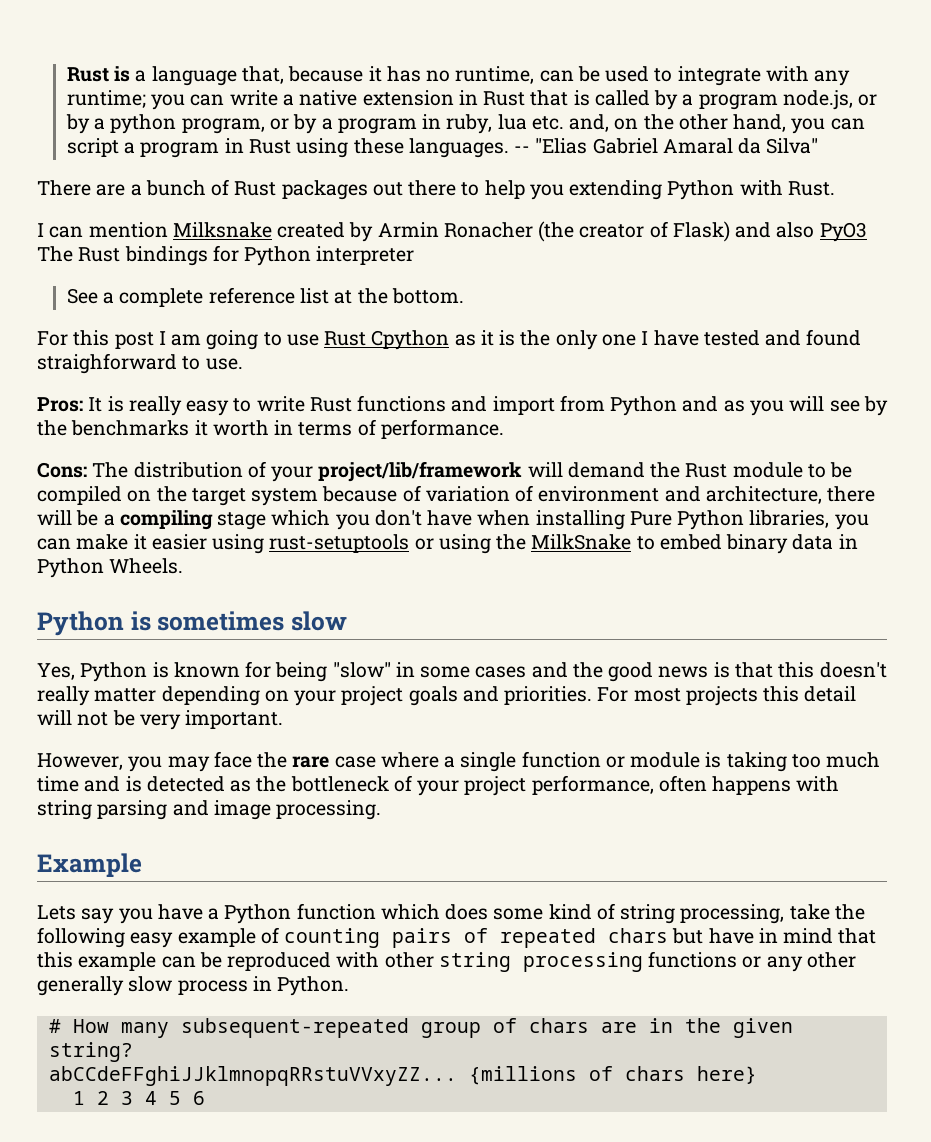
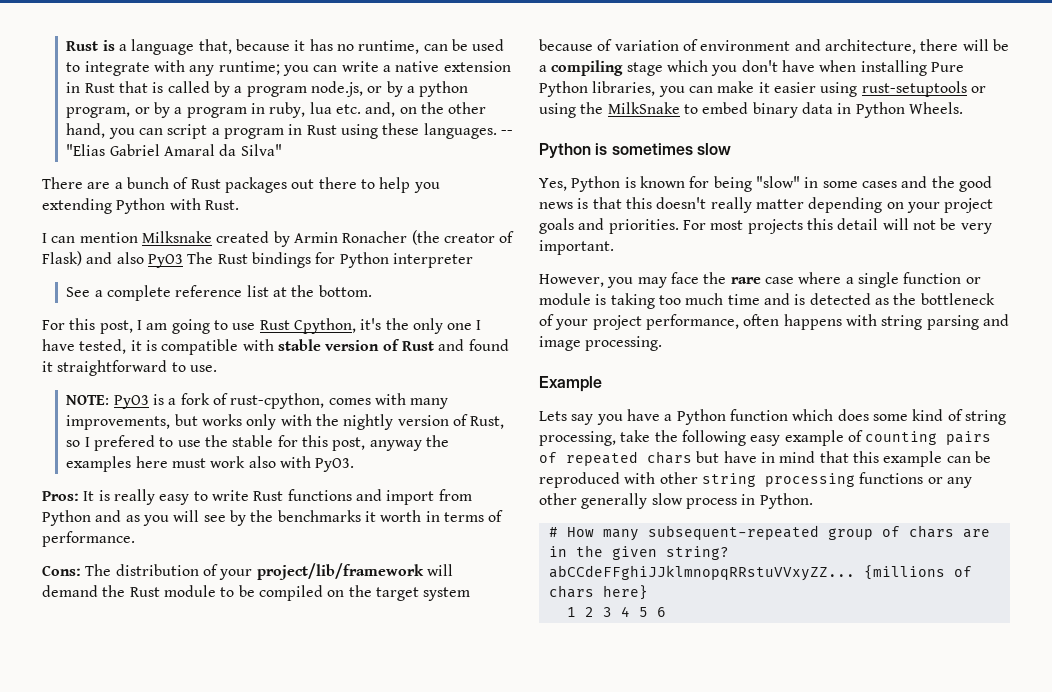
[114,332,154,349] post -> [99,320,133,334] post,
[371,330,516,350] Cpython as it is -> [293,318,382,334] Cpython, it's
[703,329,862,346] [37,353,243,374] tested and found straighforward to use. -> [79,339,509,355] [42,360,217,376] [66,393,449,409] [66,414,505,430] [66,435,449,451] [66,456,355,472] tested, it is compatible with stable version of Rust and found it straightforward to use. // NOTE: PyO3 is a fork of rust-cpython, comes with many improvements, but works only with the nightly version of Rust, so I prefered to use the stable for this post, anyway the examples here must work also with PyO3.

